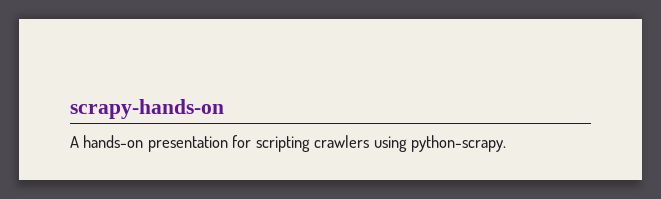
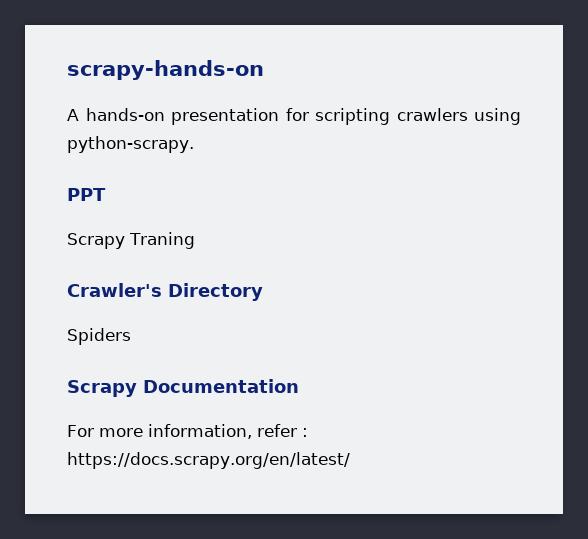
(507, 143) none -> [67,188,106,201] [67,232,195,249] [67,283,263,301] [67,328,131,345] [67,379,299,397] [67,424,308,439] [67,452,350,469] // PPT // Scrapy Traning // Crawler's Directory // Spiders // Scrapy Documentation // For more information, refer : https://docs.scrapy.org/en/latest/

